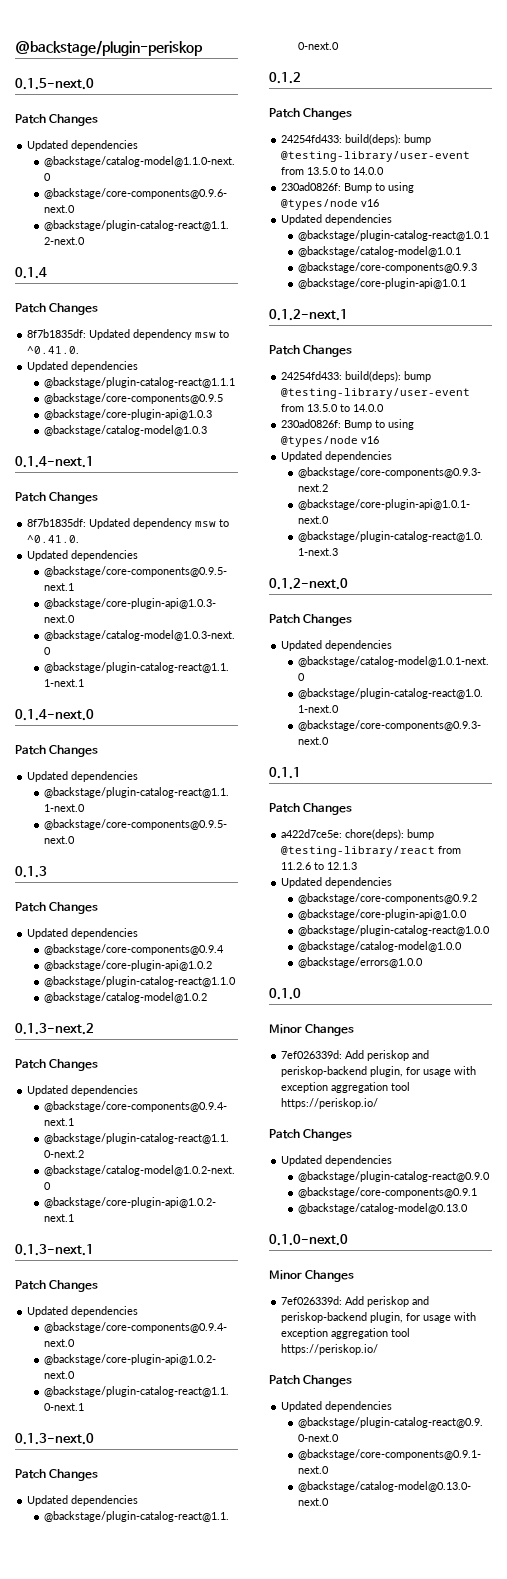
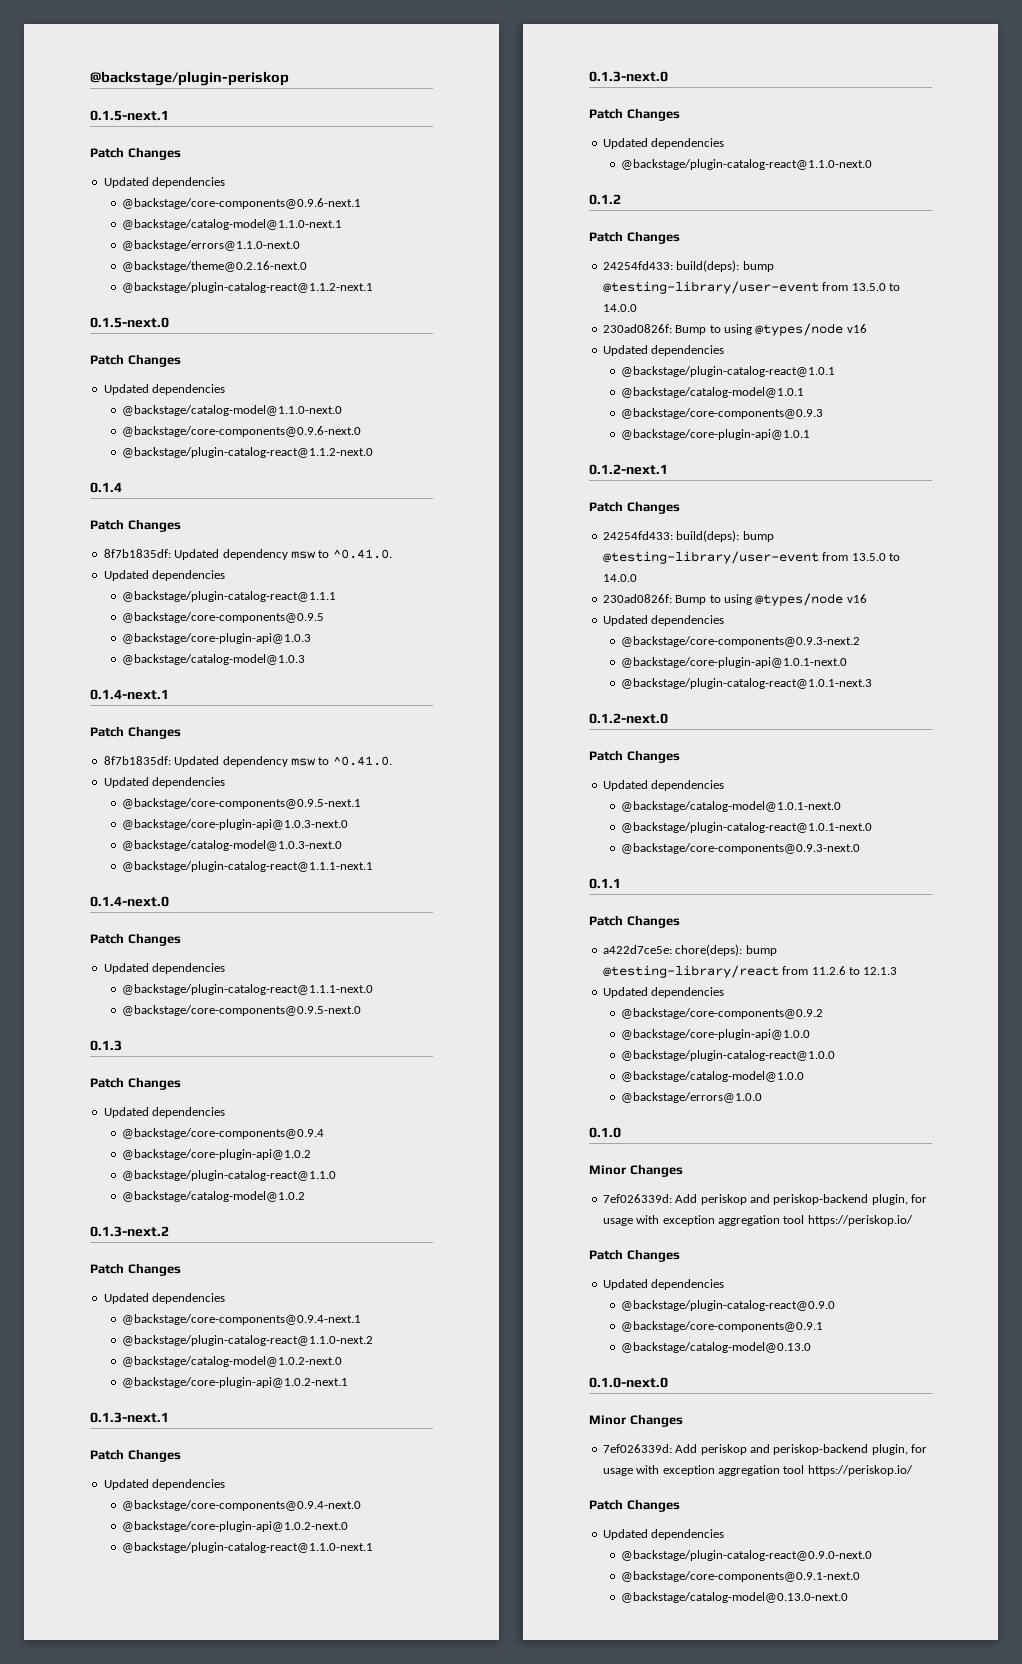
(203, 48) none -> [90,110,169,121] [90,147,181,160] [103,177,226,188] [121,198,361,209] [121,219,342,230] [121,240,300,251] [121,261,307,272] [121,282,373,293] // 0.1.5-next.1 // Patch Changes // Updated dependencies // @backstage/core-components@0.9.6-next.1 // @backstage/catalog-model@1.1.0-next.1 // @backstage/errors@1.1.0-next.0 // @backstage/theme@0.2.16-next.0 // @backstage/plugin-catalog-react@1.1.2-next.1

